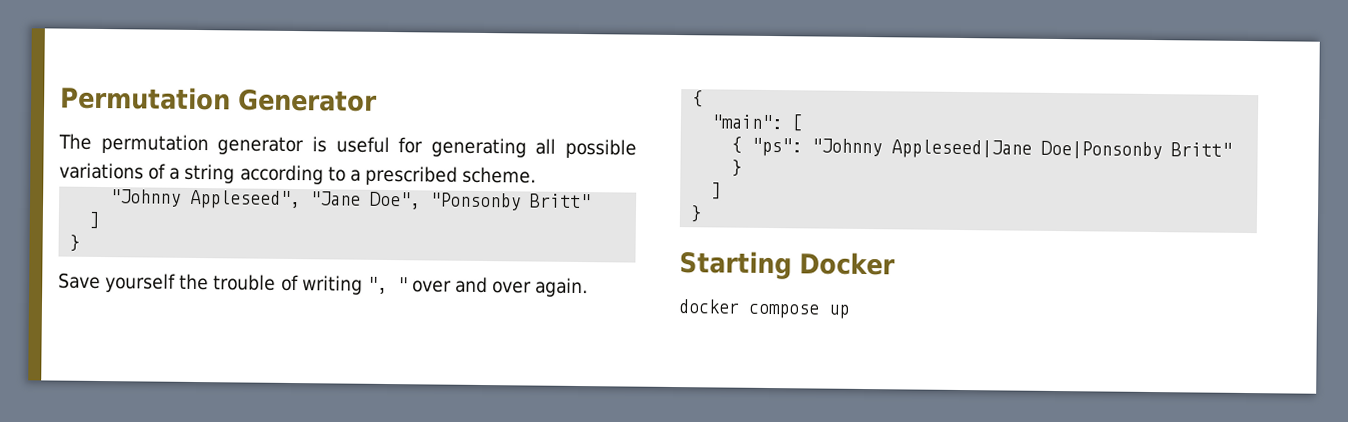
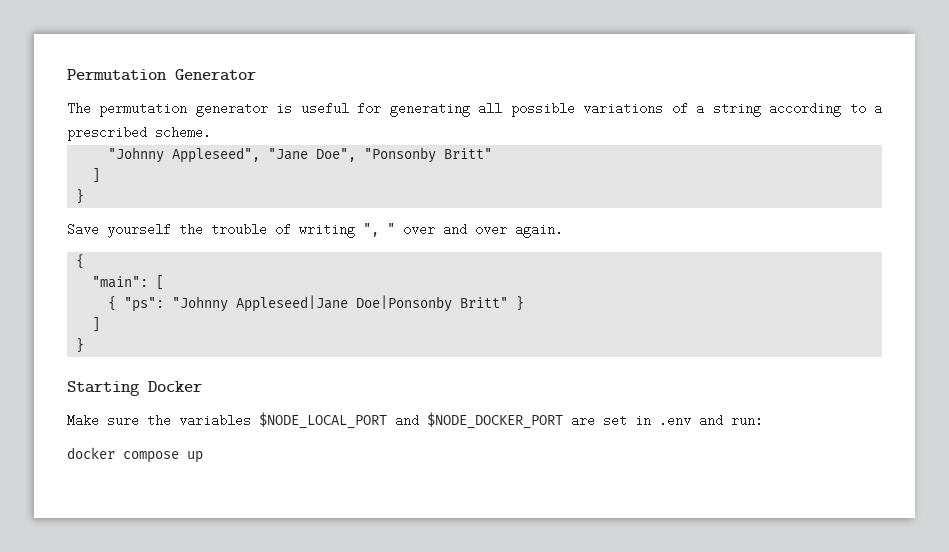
(895, 264) none -> [67,412,763,429] // Make sure the variables $NODE_LOCAL_PORT and $NODE_DOCKER_PORT are set in .env and run:

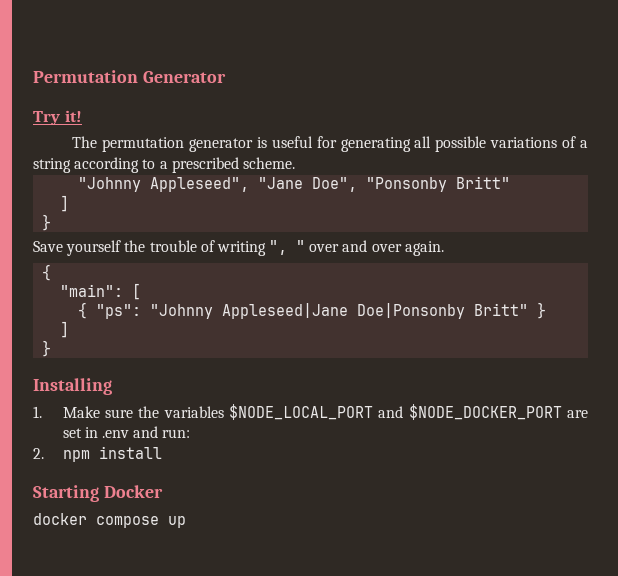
(256, 75) none -> [33,110,82,125] // Try it!
[67,381,202,396] Starting Docker // -> [33,378,112,395] [33,406,42,418] Installing // 1.
(763, 420) none -> [33,446,162,462] [33,485,163,502] // 2. npm install // Starting Docker

